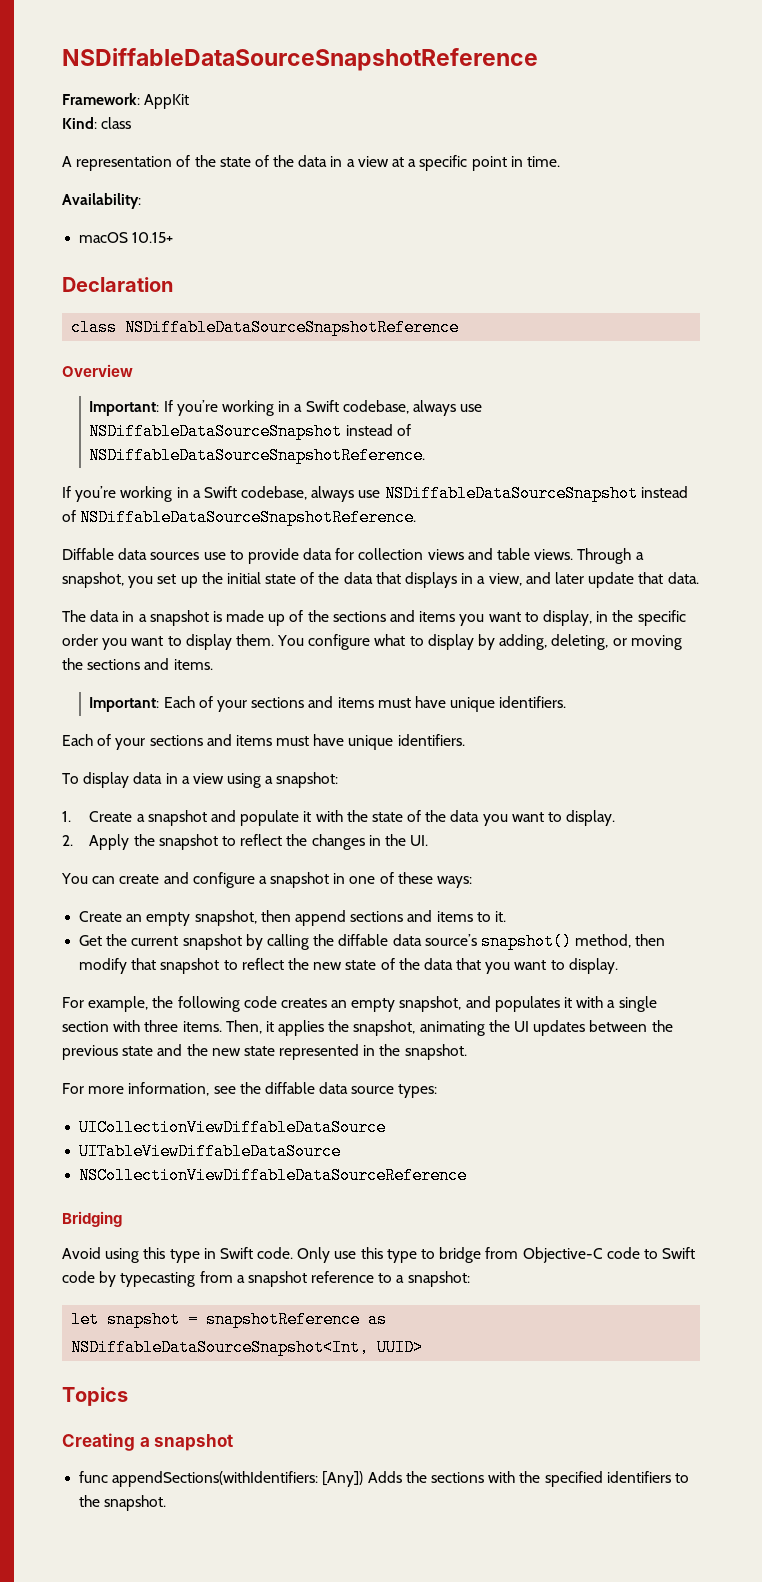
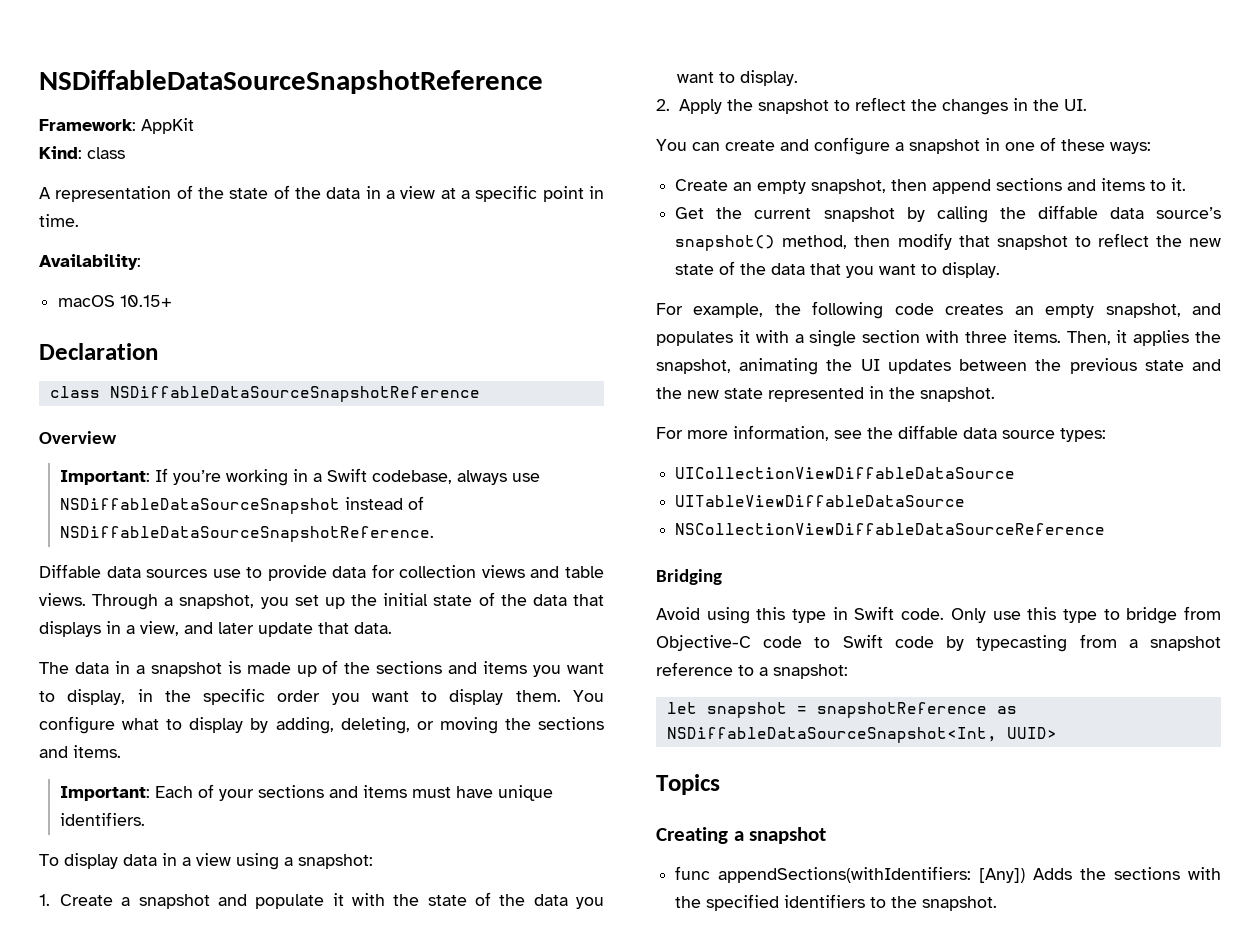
[62,485,688,502] [62,509,417,526] // If you’re working in a Swift codebase, always use NSDiffableDataSourceSnapshot instead of NSDiffableDataSourceSnapshotReference. -> (434, 534) none
[62,734,465,750] // Each of your sections and items must have unique identifiers. -> (145, 819) none

